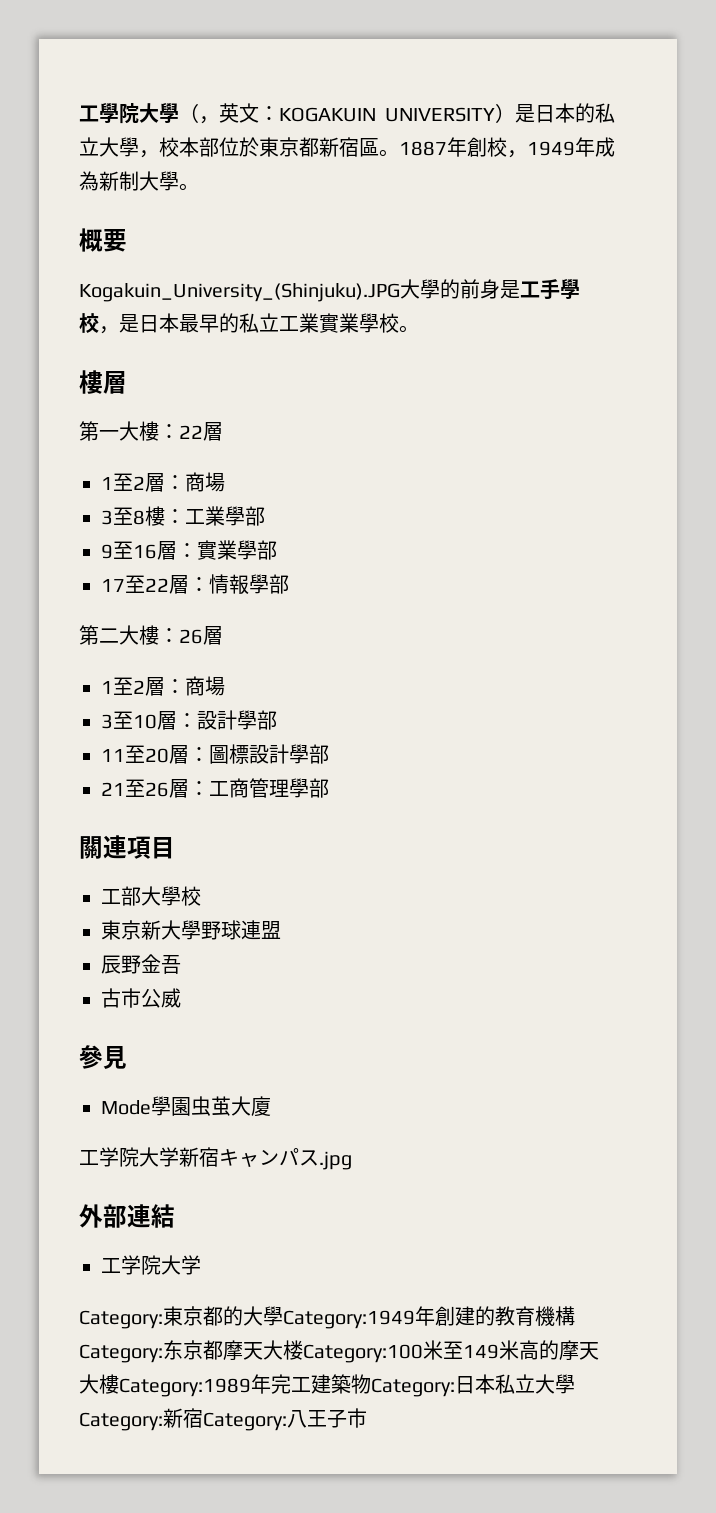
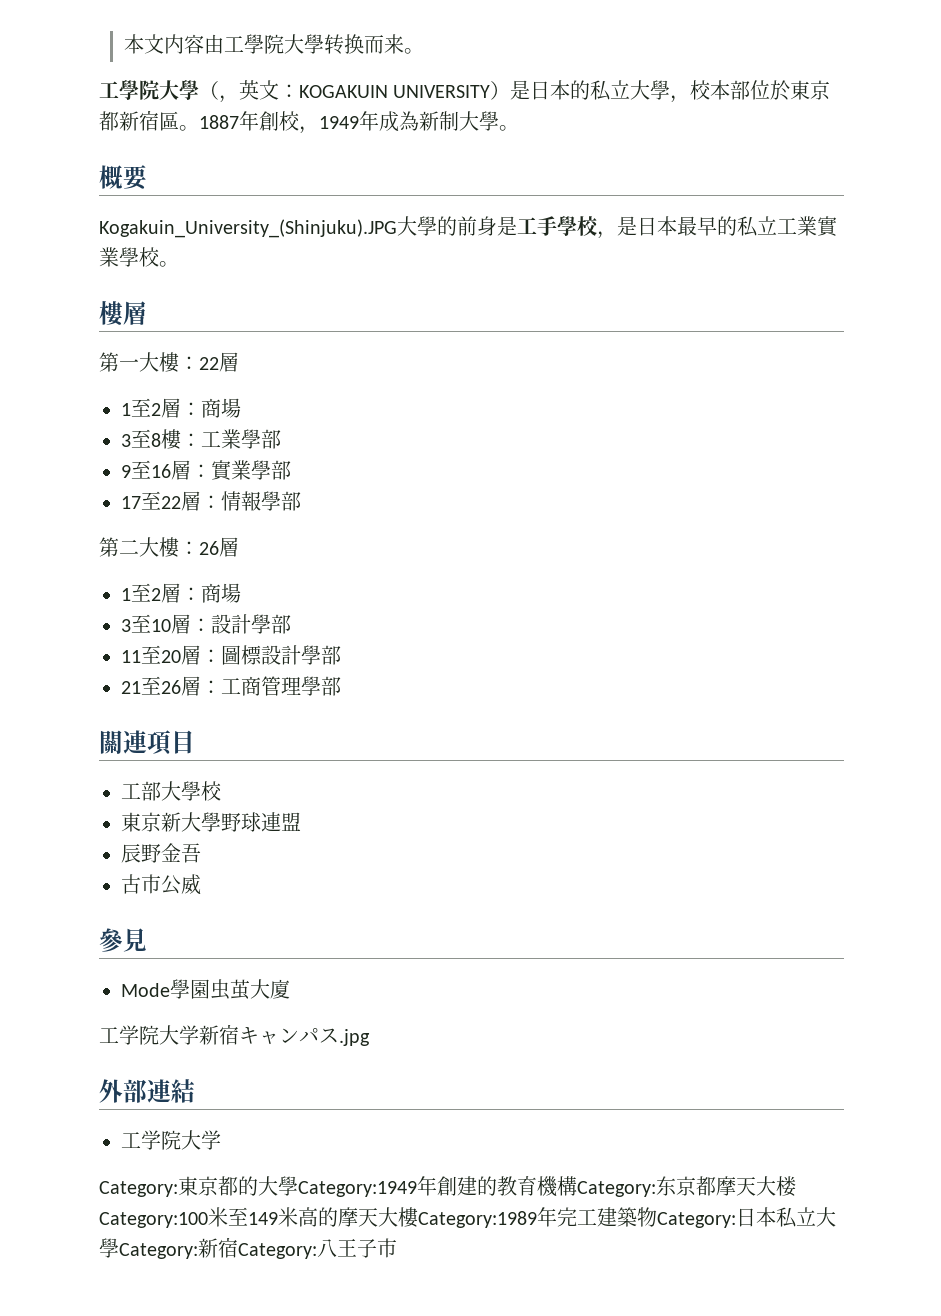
(79, 113) none -> [124,34,425,55] 本文内容由工學院大學转换而来。 //

